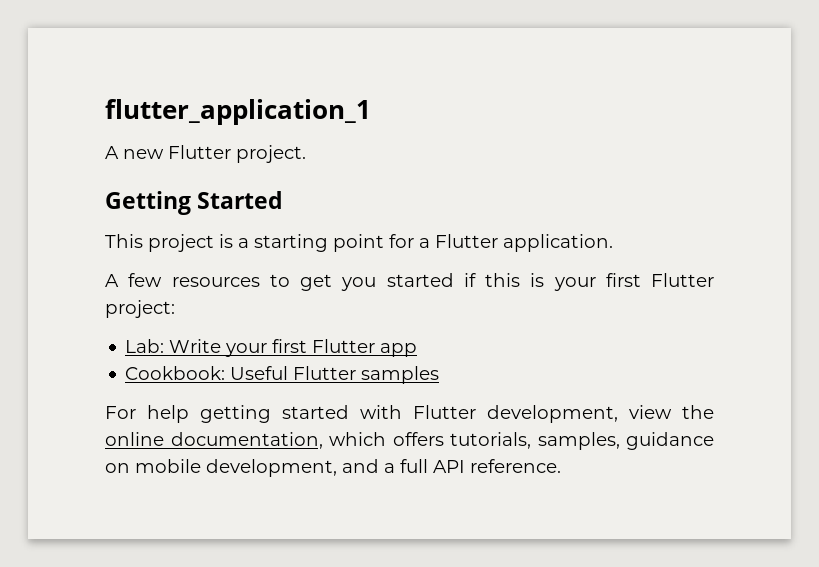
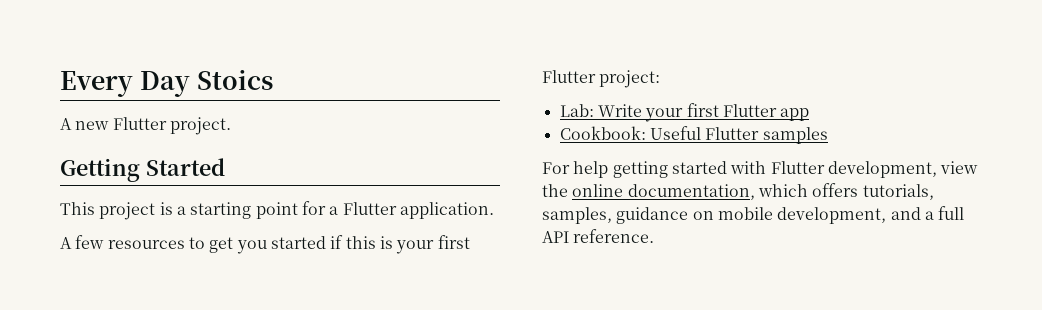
[105,99,371,125] flutter_application_1 -> [60,70,273,97] Every Day Stoics

